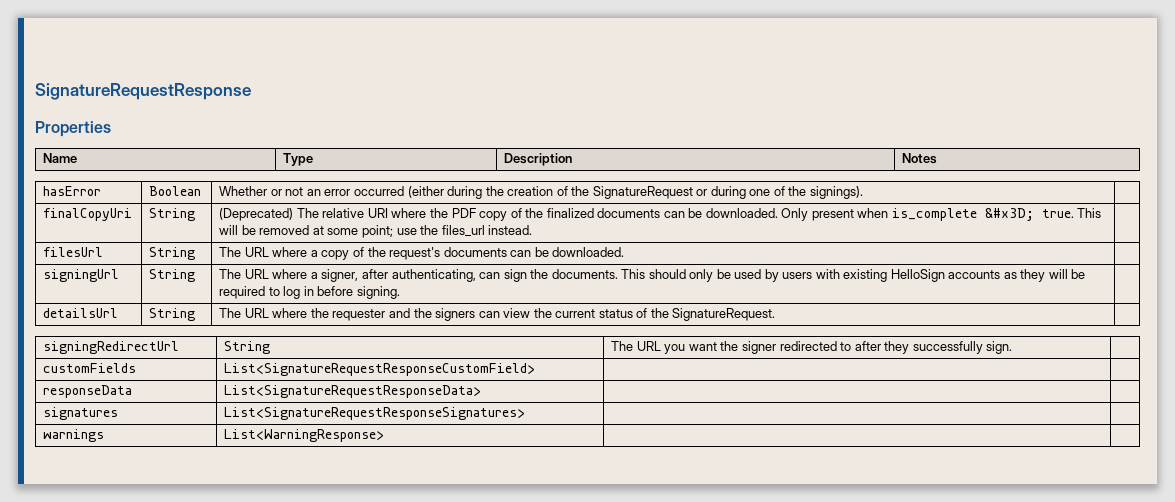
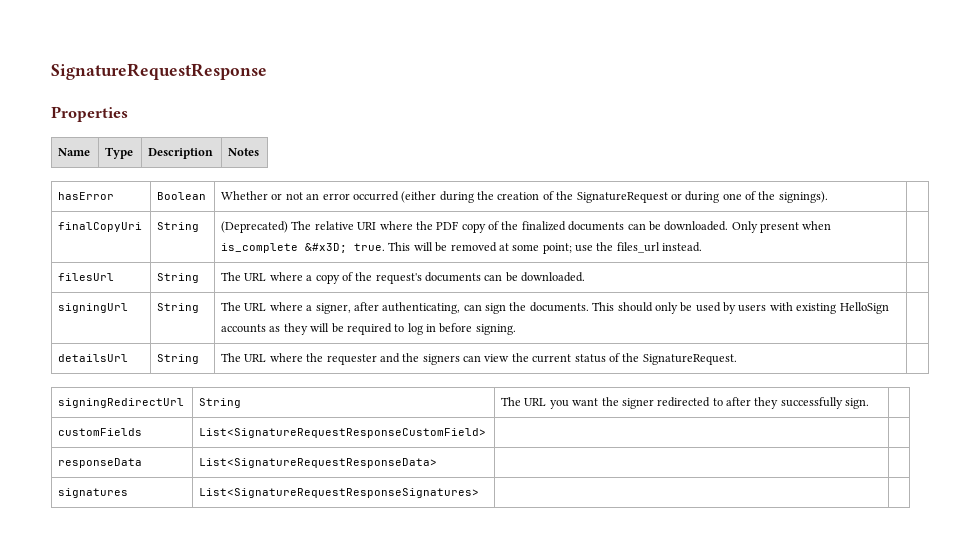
[43,429,105,442] [224,429,385,442] // warnings | List<WarningResponse> | | -> (480, 493) none

